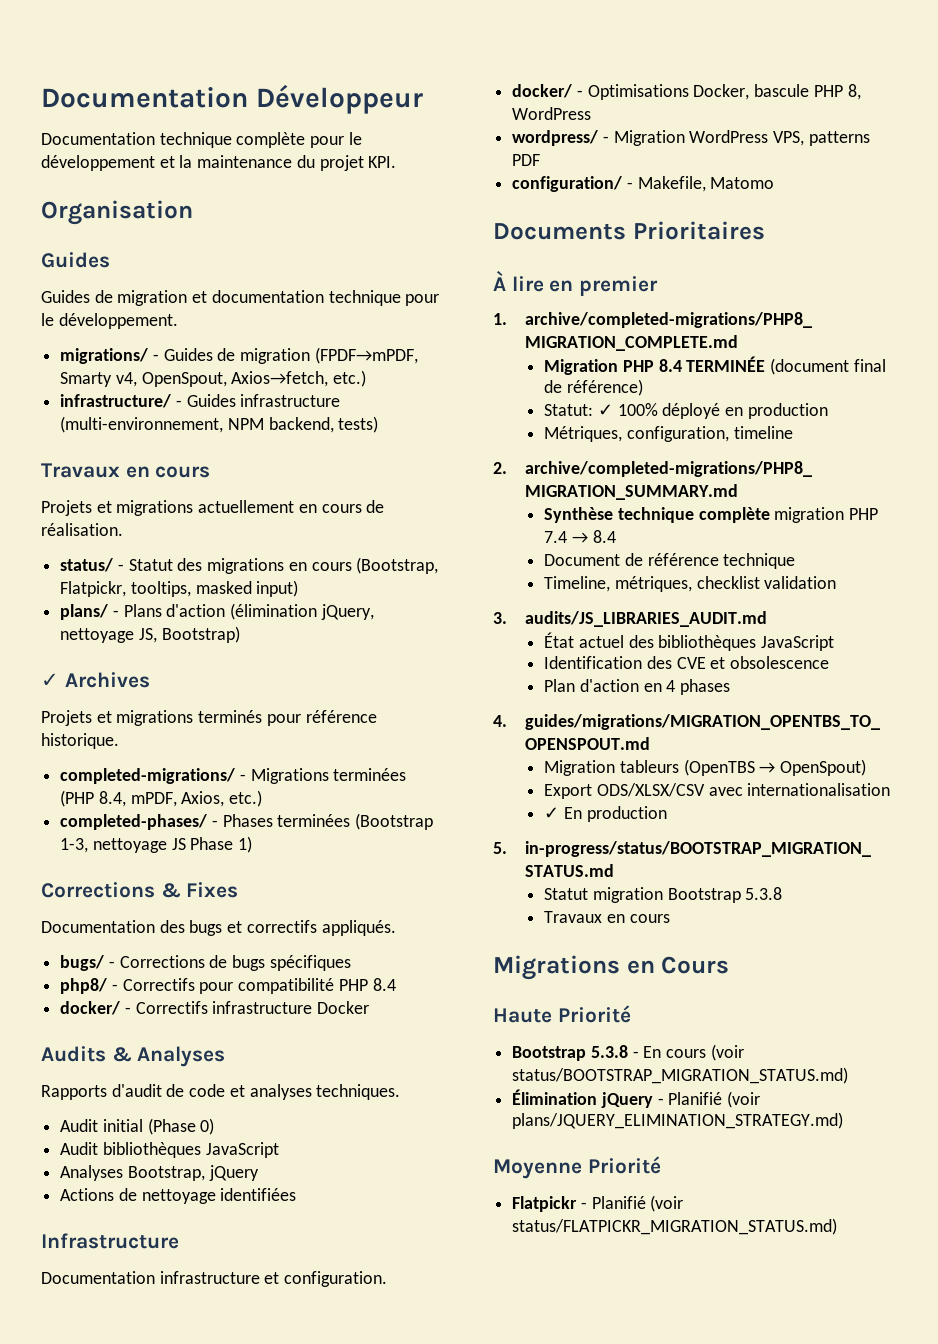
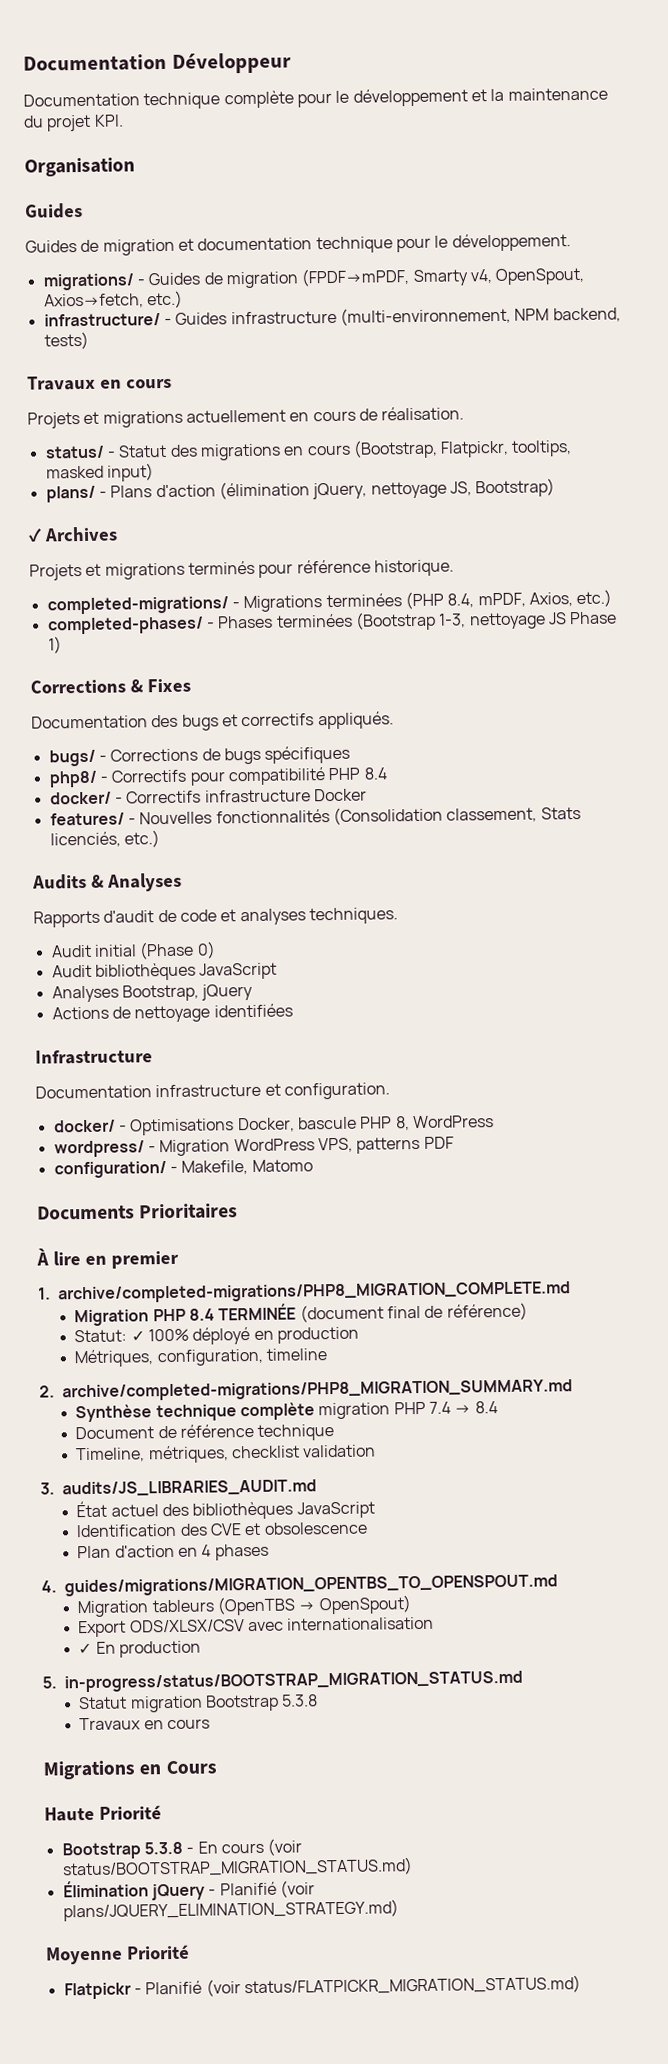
(370, 1007) none -> [49,806,581,826] [49,830,160,848] // features/ - Nouvelles fonctionnalités (Consolidation classement, Stats licenciés, etc.)

